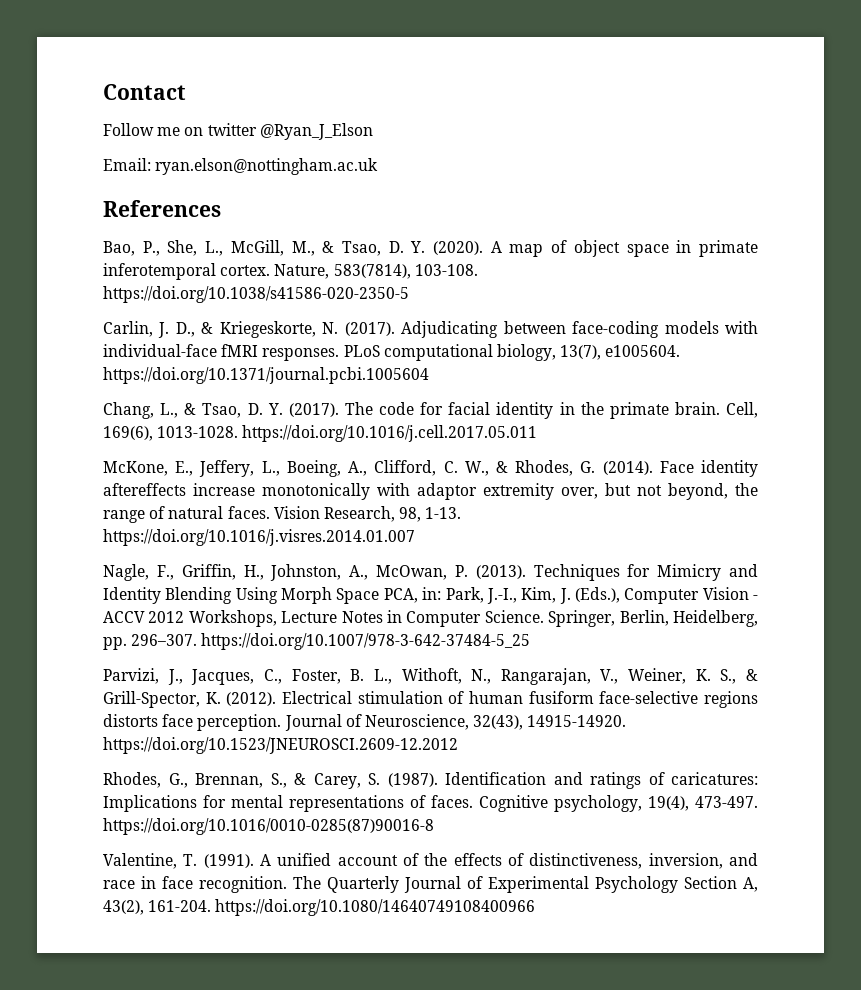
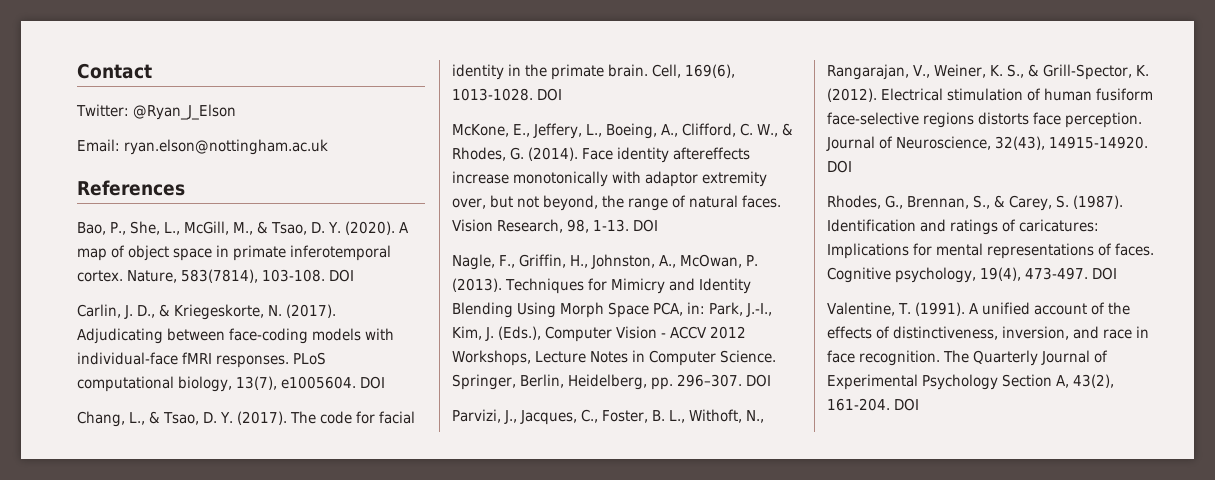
[103,123,257,136] Follow me on twitter -> [76,104,129,117] Twitter:
[103,286,409,303] https://doi.org/10.1038/s41586-020-2350-5 -> [329,269,355,282] DOI
[103,367,429,384] https://doi.org/10.1371/journal.pcbi.1005604 -> [360,376,386,389] DOI
[242,425,538,442] https://doi.org/10.1016/j.cell.2017.05.011 -> [537,88,563,101] DOI
[103,529,415,546] https://doi.org/10.1016/j.visres.2014.01.007 -> [633,219,659,232] DOI
[201,633,531,650] https://doi.org/10.1007/978-3-642-37484-5_25 -> [746,374,772,387] DOI
[103,737,458,754] https://doi.org/10.1523/JNEUROSCI.2609-12.2012 -> [827,160,852,173] DOI
[103,818,434,835] https://doi.org/10.1016/0010-0285(87)90016-8 -> [1092,267,1118,280] DOI
[215,899,536,916] https://doi.org/10.1080/14640749108400966 -> [894,398,920,411] DOI

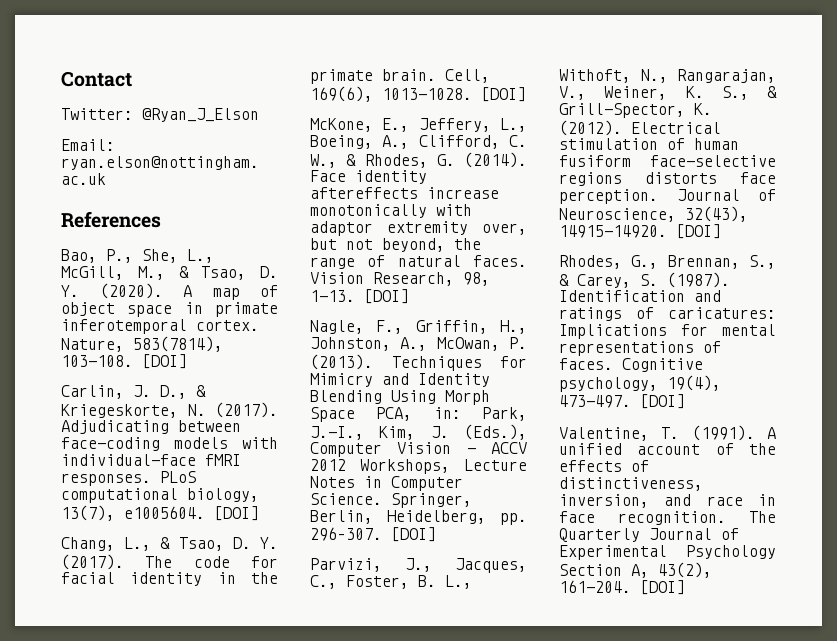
[329,269,355,282] DOI -> [142,354,187,369] [DOI]
[360,376,386,389] DOI -> [214,506,259,521] [DOI]
[537,88,563,101] DOI -> [481,87,526,102] [DOI]
[633,219,659,232] DOI -> [364,289,409,304] [DOI]
[746,374,772,387] DOI -> [391,527,436,542] [DOI]
[827,160,852,173] DOI -> [676,224,721,239] [DOI]
[1092,267,1118,280] DOI -> [640,394,685,409] [DOI]
[894,398,920,411] DOI -> [640,580,685,595] [DOI]

